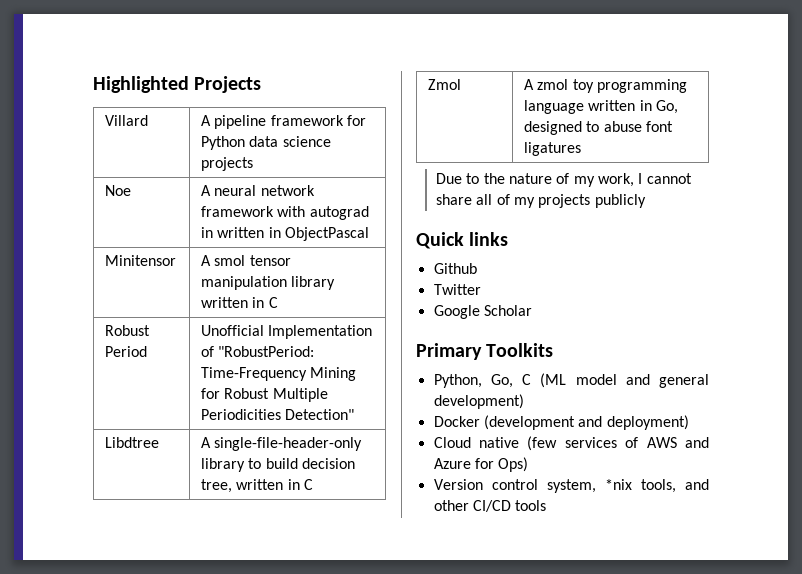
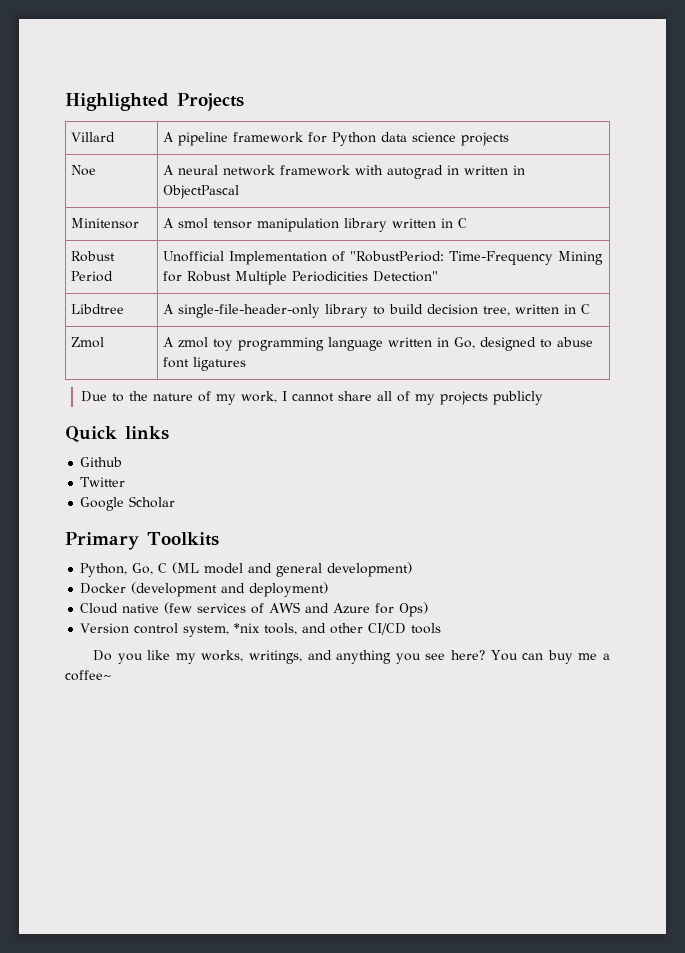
(547, 505) none -> [93,650,610,664] [65,670,112,681] // Do you like my works, writings, and anything you see here? You can buy me a coffee~

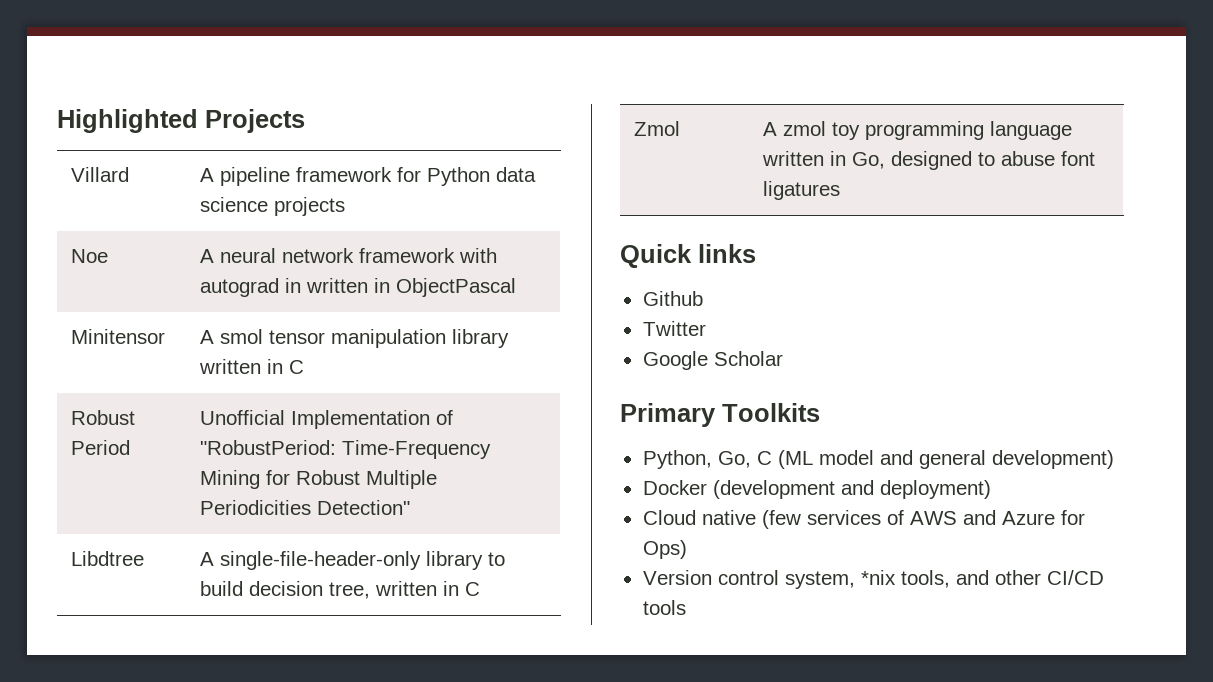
[81,391,544,405] // Due to the nature of my work, I cannot share all of my projects publicly -> (840, 190) none
[93,650,610,664] [65,670,112,681] // Do you like my works, writings, and anything you see here? You can buy me a coffee~ -> (686, 607) none

